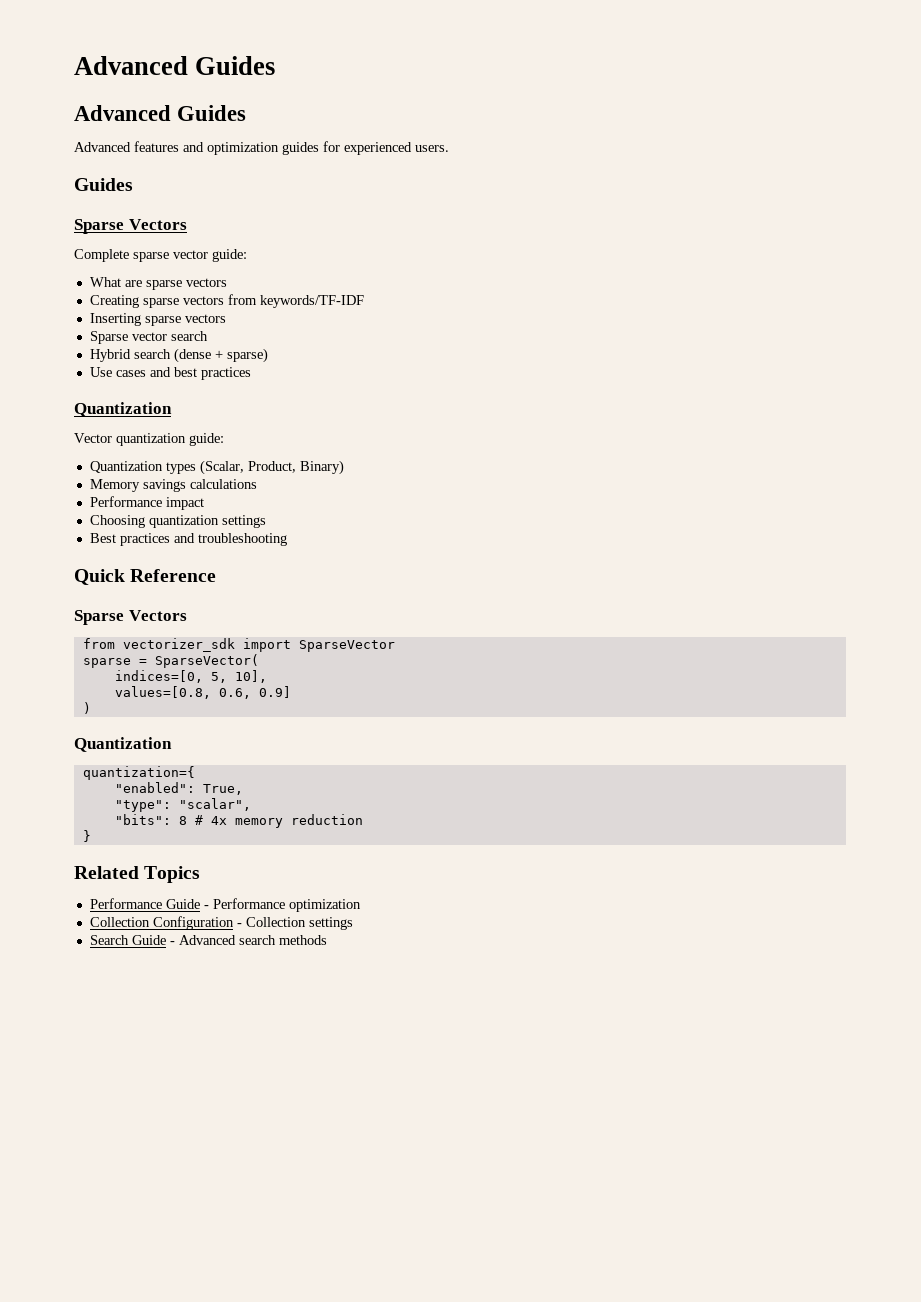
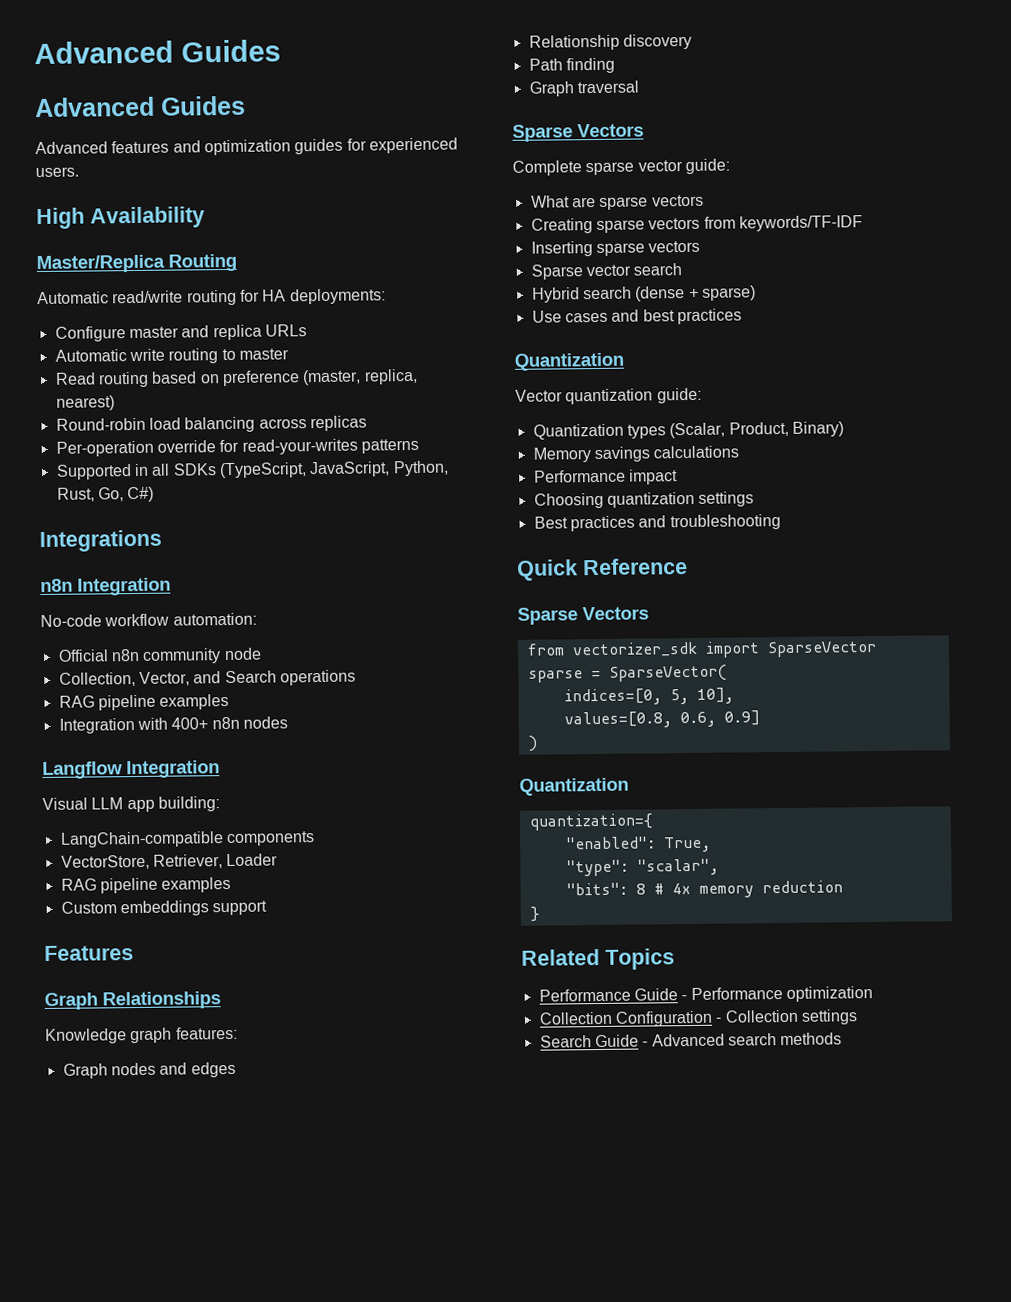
[74,178,133,191] Guides -> [36,206,205,230] [36,253,237,274] [37,288,386,306] [54,324,307,342] [54,348,289,364] [54,368,418,388] [55,395,115,411] [55,415,367,433] [55,438,419,457] [55,460,449,480] [56,486,155,503] [39,529,162,553] [40,577,171,596] [40,612,257,628] [57,647,262,664] [58,669,356,687] [58,693,230,711] [58,716,288,734] [42,760,220,780] [42,796,220,813] [59,831,315,848] [60,853,279,870] [60,876,232,894] [60,900,268,917] [44,945,134,962] [44,991,221,1011] [45,1026,238,1045] [62,1061,236,1079] [528,33,692,51] [528,57,615,74] [528,80,639,97] High Availability // Master/Replica Routing // Automatic read/write routing for HA deployments: // Configure master and replica URLs // Automatic write routing to master // Read routing based on preference (master, replica, nearest) // Round-robin load balancing across replicas // Per-operation override for read-your-writes patterns // Supported in all SDKs (TypeScript, JavaScript, Python, Rust, Go, C#) // Integrations // n8n Integration // No-code workflow automation: // Official n8n community node // Collection, Vector, and Search operations // RAG pipeline examples // Integration with 400+ n8n nodes // Langflow Integration // Visual LLM app building: // LangChain-compatible components // VectorStore, Retriever, Loader // RAG pipeline examples // Custom embeddings support // Features // Graph Relationships // Knowledge graph features: // Graph nodes and edges // Relationship discovery // Path finding // Graph traversal

